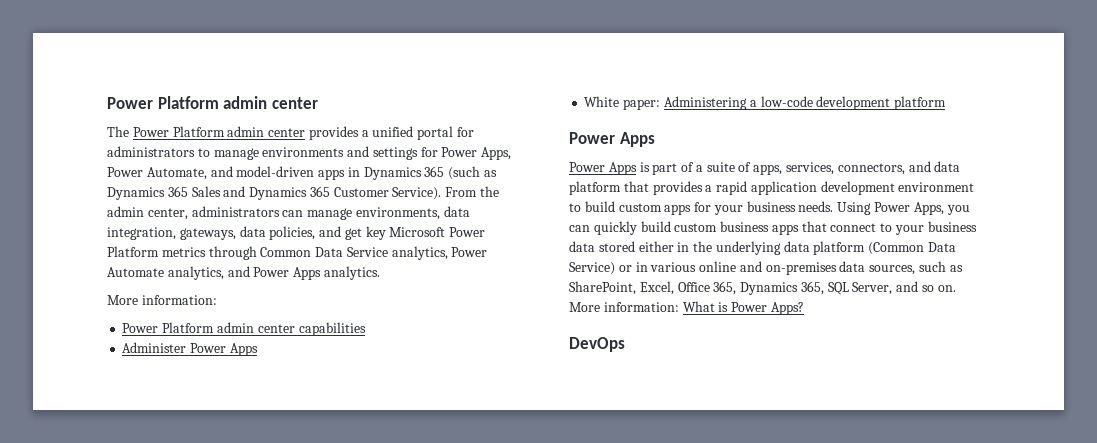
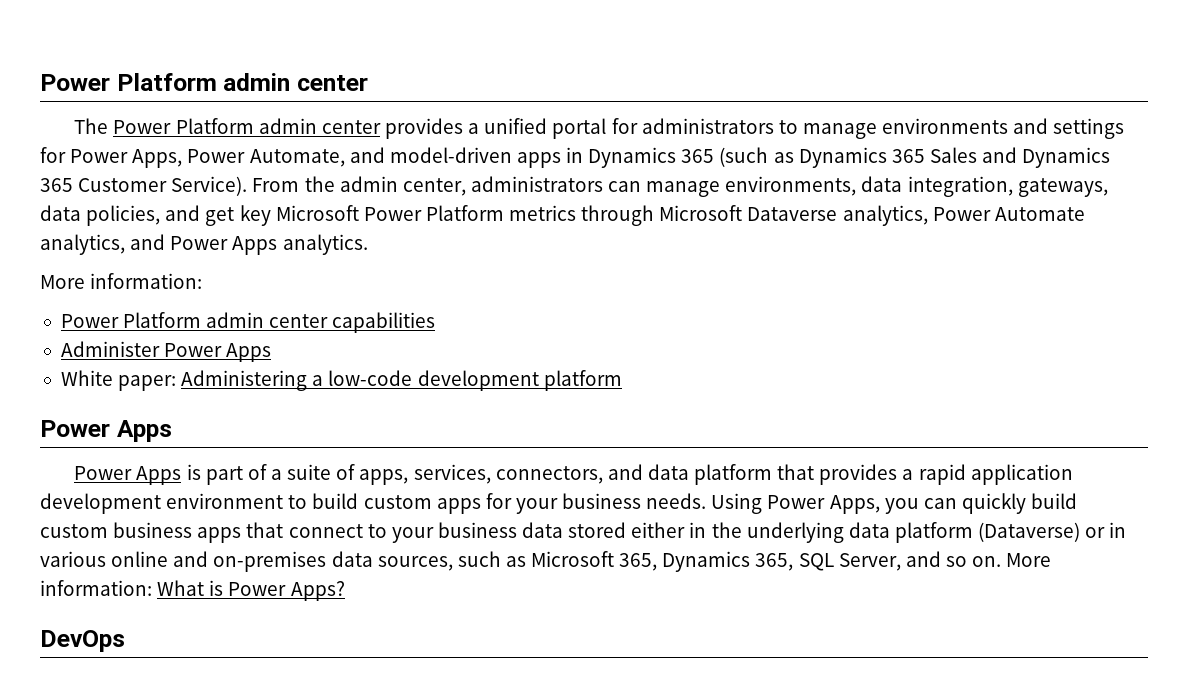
[260,247,388,257] Common Data Service -> [659,205,838,221] Microsoft Dataverse
[868,242,957,255] [569,262,615,275] (Common Data Service) -> [978,522,1081,542] (Dataverse)
[569,281,710,295] SharePoint, Excel, Office -> [531,551,615,567] Microsoft

